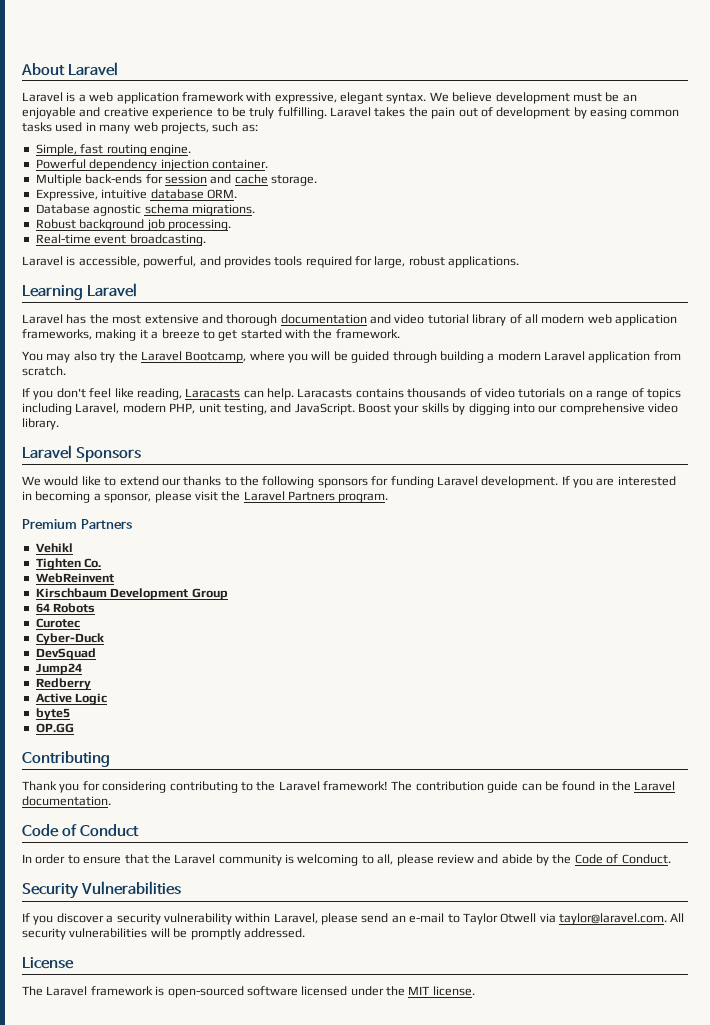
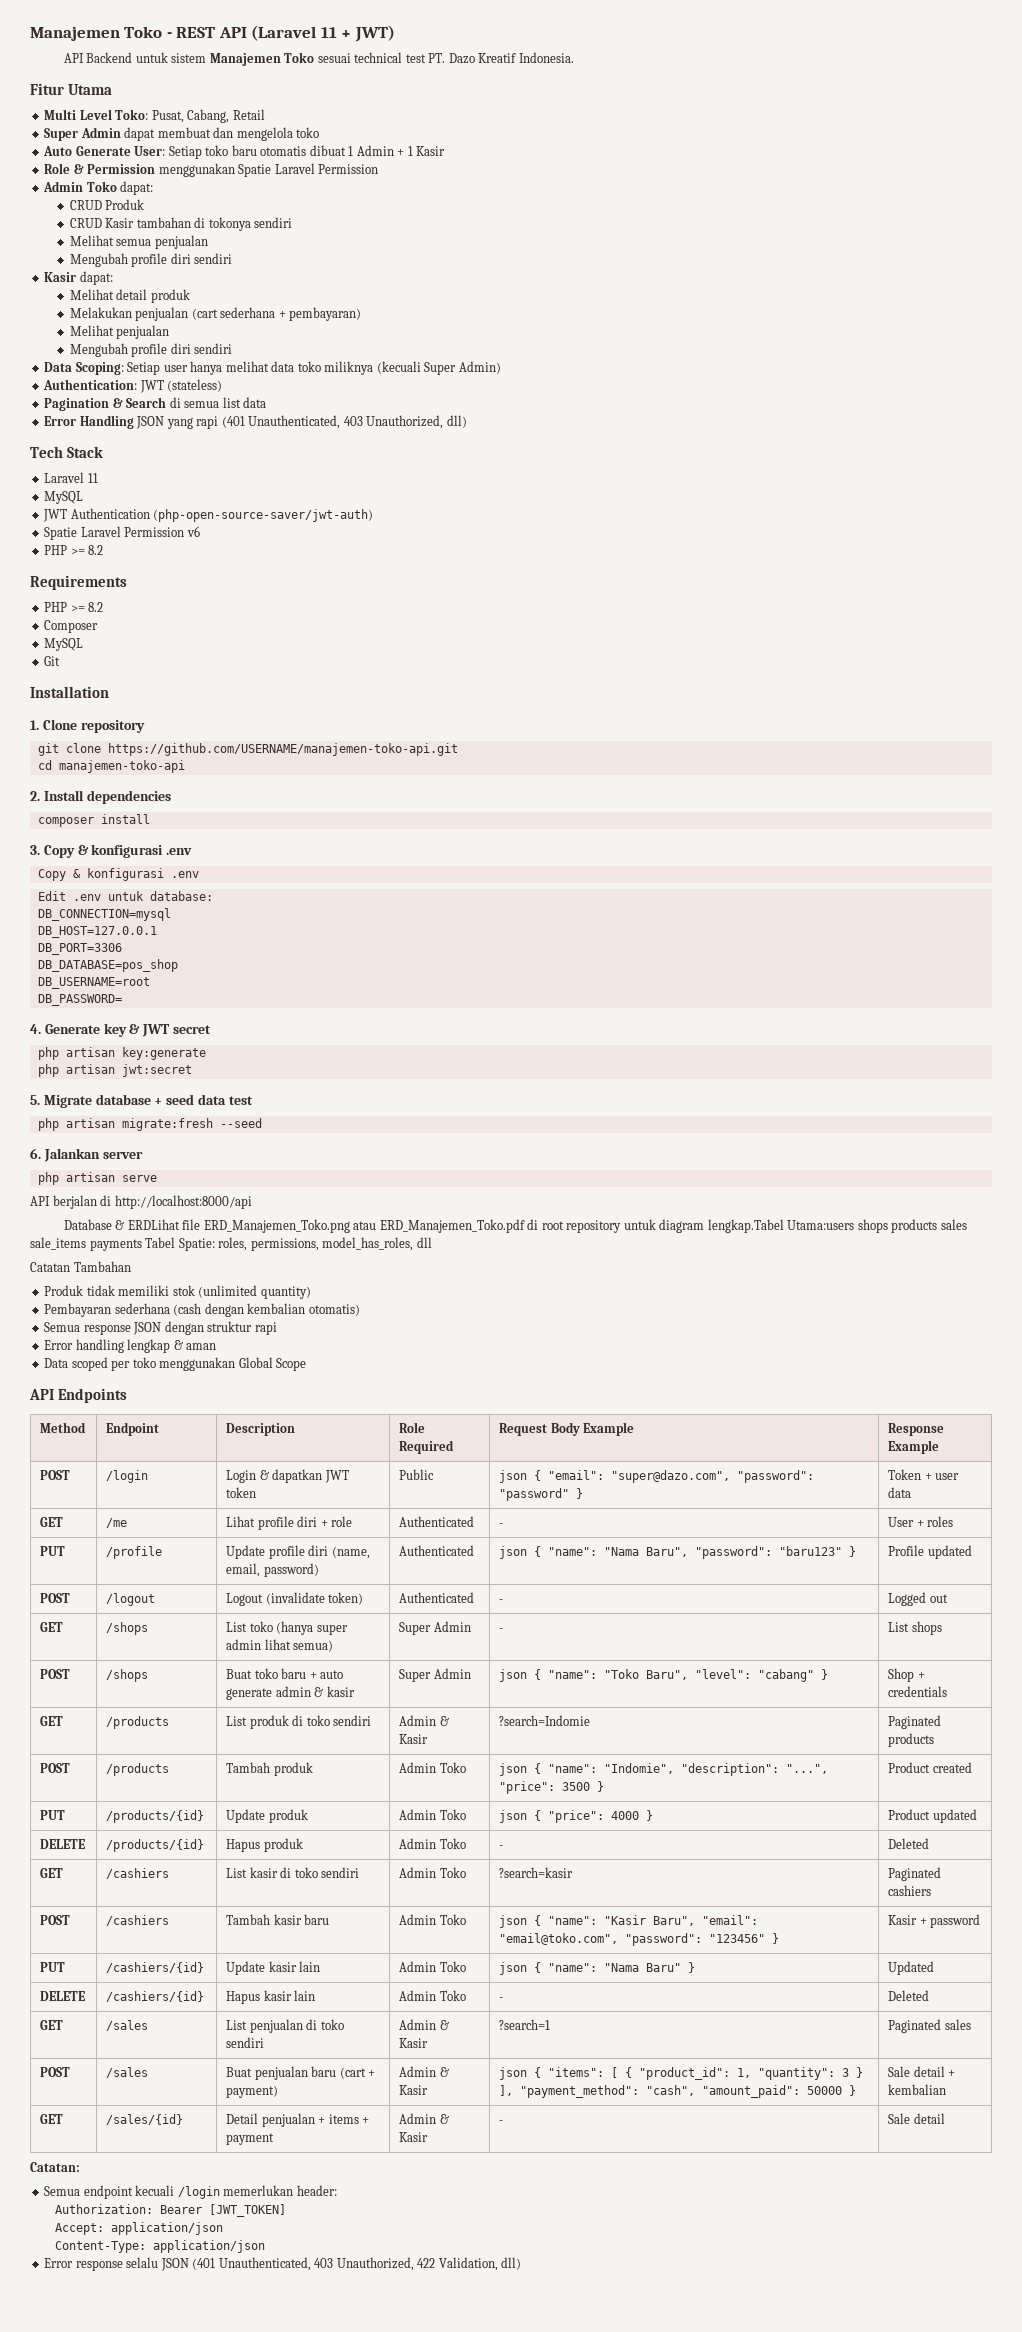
[21,62,119,76] [22,92,637,104] [22,107,680,119] [22,122,258,134] [35,144,191,156] [35,159,268,171] [35,174,317,186] [35,189,237,201] [35,204,255,216] [35,219,231,231] [35,234,206,246] [22,256,520,268] [22,283,138,300] [22,314,677,326] [22,329,400,341] [22,351,681,363] [22,366,66,376] [22,388,682,400] [22,403,678,415] [22,418,59,430] [22,445,142,462] [22,476,676,488] [22,491,389,503] [22,519,132,529] [35,543,73,553] [35,558,102,570] [35,573,114,583] [35,588,228,600] [35,603,96,613] [35,618,80,628] [35,633,104,645] [35,648,96,660] [35,663,82,675] [35,678,91,690] [35,693,108,705] [35,708,70,720] [35,723,74,733] [22,751,110,767] [22,781,676,793] [22,796,111,806] [22,824,140,837] [22,854,671,866] [22,881,182,899] [22,913,685,925] [22,928,305,940] [22,957,74,969] [22,986,475,998] About Laravel // Laravel is a web application framework with expressive, elegant syntax. We believe development must be an enjoyable and creative experience to be truly fulfilling. Laravel takes the pain out of development by easing common tasks used in many web projects, such as: // Simple, fast routing engine. // Powerful dependency injection container. // Multiple back-ends for session and cache storage. // Expressive, intuitive database ORM. // Database agnostic schema migrations. // Robust background job processing. // Real-time event broadcasting. // Laravel is accessible, powerful, and provides tools required for large, robust applications. // Learning Laravel // Laravel has the most extensive and thorough documentation and video tutorial library of all modern web application frameworks, making it a breeze to get started with the framework. // You may also try the Laravel Bootcamp, where you will be guided through building a modern Laravel application from scratch. // If you don't feel like reading, Laracasts can help. Laracasts contains thousands of video tutorials on a range of topics including Laravel, modern PHP, unit testing, and JavaScript. Boost your skills by digging into our comprehensive video library. // Laravel Sponsors // We would like to extend our thanks to the following sponsors for funding Laravel development. If you are interested in becoming a sponsor, please visit the Laravel Partners program. // Premium Partners // Vehikl // Tighten Co. // WebReinvent // Kirschbaum Development Group // 64 Robots // Curotec // Cyber-Duck // DevSquad // Jump24 // Redberry // Active Logic // byte5 // OP.GG // Contributing // Thank you for considering contributing to the Laravel framework! The contribution guide can be found in the Laravel documentation. // Code of Conduct // In order to ensure that the Laravel community is welcoming to all, please review and abide by the Code of Conduct. // Security Vulnerabilities // If you discover a security vulnerability within Laravel, please send an e-mail to Taylor Otwell via taylor@laravel.com. All security vulnerabilities will be promptly addressed. // License // The Laravel framework is open-sourced software licensed under the MIT license. -> [30,25,395,42] [63,52,574,66] [30,83,113,95] [44,109,265,123] [44,127,320,141] [43,145,446,159] [44,163,379,177] [43,181,154,195] [69,199,145,210] [69,217,293,231] [69,235,208,249] [69,253,233,267] [44,271,113,285] [69,289,190,303] [69,307,362,321] [69,325,170,339] [69,343,233,357] [44,361,501,375] [43,379,223,393] [44,397,267,411] [44,415,467,429] [30,446,104,458] [44,472,98,483] [44,491,84,504] [43,508,374,522] [44,526,200,540] [44,545,104,555] [30,575,127,590] [44,602,104,612] [44,620,99,633] [44,638,84,651] [44,656,61,666] [30,686,109,698] [30,719,145,733] [37,743,458,756] [37,760,185,773] [30,790,171,804] [37,814,150,827] [30,844,193,858] [37,868,199,881] [37,891,213,901] [37,908,171,921] [37,926,157,938] [37,943,122,955] [37,959,178,972] [37,977,150,989] [37,994,122,1006] [30,1023,211,1037] [37,1047,206,1060] [37,1064,192,1077] [30,1094,253,1108] [37,1118,262,1131] [30,1148,143,1162] [37,1172,157,1185] [30,1195,252,1209] [63,1219,967,1233] [30,1237,432,1251] [30,1261,131,1272] [44,1285,311,1299] [44,1303,360,1317] [44,1321,277,1335] [44,1339,217,1353] [44,1357,307,1371] [29,1388,128,1403] [40,1422,87,1433] [106,1422,160,1436] [226,1423,296,1436] [399,1422,426,1433] [399,1440,455,1454] [499,1422,635,1436] [888,1423,945,1436] [888,1440,940,1454] [40,1470,71,1480] [106,1470,149,1483] [226,1469,349,1483] [226,1487,257,1498] [399,1469,435,1480] [499,1470,815,1483] [499,1488,584,1501] [888,1469,960,1480] [888,1487,912,1498] [40,1517,64,1527] [106,1518,128,1528] [226,1516,353,1530] [399,1516,475,1527] [499,1523,504,1527] [888,1516,954,1527] [40,1546,66,1556] [106,1546,163,1559] [226,1545,370,1559] [226,1563,319,1577] [399,1545,475,1556] [499,1546,857,1559] [888,1545,972,1559] [40,1593,71,1603] [106,1593,156,1606] [226,1592,364,1606] [399,1592,475,1603] [499,1599,504,1603] [888,1592,948,1606] [40,1622,64,1632] [106,1622,149,1635] [226,1621,348,1635] [226,1639,334,1652] [399,1621,471,1635] [499,1628,504,1632] [888,1621,942,1635] [40,1669,71,1679] [106,1669,149,1682] [226,1668,344,1679] [226,1686,355,1700] [399,1668,471,1682] [499,1669,829,1682] [888,1668,925,1682] [888,1686,948,1697] [40,1716,64,1726] [106,1716,170,1729] [226,1715,372,1729] [399,1715,449,1726] [399,1734,429,1744] [499,1715,591,1726] [888,1715,942,1729] [888,1733,935,1747] [40,1763,71,1773] [106,1763,170,1776] [226,1762,313,1776] [399,1762,466,1773] [499,1763,829,1776] [499,1781,605,1794] [888,1762,972,1773] [40,1810,66,1820] [106,1810,205,1823] [226,1809,308,1823] [399,1809,466,1820] [499,1810,654,1823] [888,1809,977,1823] [40,1839,86,1849] [106,1839,205,1852] [226,1838,303,1852] [399,1838,466,1849] [499,1845,504,1849] [888,1838,930,1849] [40,1868,64,1878] [106,1868,170,1879] [226,1867,360,1878] [399,1867,466,1878] [499,1867,574,1878] [888,1867,942,1881] [888,1885,932,1896] [40,1915,71,1925] [106,1915,170,1926] [226,1914,330,1925] [399,1914,466,1925] [499,1915,759,1928] [499,1933,780,1946] [888,1914,981,1928] [40,1962,66,1972] [106,1962,205,1973] [226,1961,321,1975] [399,1961,466,1972] [499,1962,696,1975] [888,1961,935,1975] [40,1991,86,2001] [106,1991,205,2002] [226,1990,316,2004] [399,1990,466,2001] [499,1997,504,2001] [888,1990,930,2001] [40,2020,64,2030] [106,2020,149,2031] [226,2019,344,2033] [226,2037,265,2048] [399,2019,449,2030] [399,2038,429,2048] [499,2019,551,2030] [888,2019,971,2033] [40,2067,71,2077] [106,2067,149,2078] [226,2066,376,2080] [226,2085,279,2098] [399,2066,449,2077] [399,2085,429,2095] [499,2067,864,2080] [499,2085,857,2098] [888,2066,956,2077] [888,2084,947,2095] [40,2114,64,2124] [106,2114,184,2125] [226,2113,370,2127] [226,2133,275,2145] [399,2113,449,2124] [399,2132,429,2142] [499,2120,504,2124] [888,2113,945,2124] [30,2162,80,2172] [44,2185,337,2199] [55,2204,287,2217] [55,2222,224,2235] [55,2240,266,2253] [44,2257,522,2271] Manajemen Toko - REST API (Laravel 11 + JWT) // API Backend untuk sistem Manajemen Toko sesuai technical test PT. Dazo Kreatif Indonesia. // Fitur Utama // Multi Level Toko: Pusat, Cabang, Retail // Super Admin dapat membuat dan mengelola toko // Auto Generate User: Setiap toko baru otomatis dibuat 1 Admin + 1 Kasir // Role & Permission menggunakan Spatie Laravel Permission // Admin Toko dapat: // CRUD Produk // CRUD Kasir tambahan di tokonya sendiri // Melihat semua penjualan // Mengubah profile diri sendiri // Kasir dapat: // Melihat detail produk // Melakukan penjualan (cart sederhana + pembayaran) // Melihat penjualan // Mengubah profile diri sendiri // Data Scoping: Setiap user hanya melihat data toko miliknya (kecuali Super Admin) // Authentication: JWT (stateless) // Pagination & Search di semua list data // Error Handling JSON yang rapi (401 Unauthenticated, 403 Unauthorized, dll) // Tech Stack // Laravel 11 // MySQL // JWT Authentication (php-open-source-saver/jwt-auth) // Spatie Laravel Permission v6 // PHP >= 8.2 // Requirements // PHP >= 8.2 // Composer // MySQL // Git // Installation // 1. Clone repository // git clone https://github.com/USERNAME/manajemen-toko-api.git // cd manajemen-toko-api // 2. Install dependencies // composer install // 3. Copy & konfigurasi .env // Copy & konfigurasi .env // Edit .env untuk database: // DB_CONNECTION=mysql // DB_HOST=127.0.0.1 // DB_PORT=3306 // DB_DATABASE=pos_shop // DB_USERNAME=root // DB_PASSWORD= // 4. Generate key & JWT secret // php artisan key:generate // php artisan jwt:secret // 5. Migrate database + seed data test // php artisan migrate:fresh --seed // 6. Jalankan server // php artisan serve // API berjalan di http://localhost:8000/api // Database & ERDLihat file ERD_Manajemen_Toko.png atau ERD_Manajemen_Toko.pdf di root repository untuk diagram lengkap.Tabel Utama:users shops products sales sale_items payments Tabel Spatie: roles, permissions, model_has_roles, dll // Catatan Tambahan // Produk tidak memiliki stok (unlimited quantity) // Pembayaran sederhana (cash dengan kembalian otomatis) // Semua response JSON dengan struktur rapi // Error handling lengkap & aman // Data scoped per toko menggunakan Global Scope // API Endpoints // Method | Endpoint | Description | Role Required | Request Body Example | Response Example // POST | /login | Login & dapatkan JWT token | Public | json { "email": "super@dazo.com", "password": "password" } | Token + user data // GET | /me | Lihat profile diri + role | Authenticated | - | User + roles // PUT | /profile | Update profile diri (name, email, password) | Authenticated | json { "name": "Nama Baru", "password": "baru123" } | Profile updated // POST | /logout | Logout (invalidate token) | Authenticated | - | Logged out // GET | /shops | List toko (hanya super admin lihat semua) | Super Admin | - | List shops // POST | /shops | Buat toko baru + auto generate admin & kasir | Super Admin | json { "name": "Toko Baru", "level": "cabang" } | Shop + credentials // GET | /products | List produk di toko sendiri | Admin & Kasir | ?search=Indomie | Paginated products // POST | /products | Tambah produk | Admin Toko | json { "name": "Indomie", "description": "...", "price": 3500 } | Product created // PUT | /products/{id} | Update produk | Admin Toko | json { "price": 4000 } | Product updated // DELETE | /products/{id} | Hapus produk | Admin Toko | - | Deleted // GET | /cashiers | List kasir di toko sendiri | Admin Toko | ?search=kasir | Paginated cashiers // POST | /cashiers | Tambah kasir baru | Admin Toko | json { "name": "Kasir Baru", "email": "email@toko.com", "password": "123456" } | Kasir + password // PUT | /cashiers/{id} | Update kasir lain | Admin Toko | json { "name": "Nama Baru" } | Updated // DELETE | /cashiers/{id} | Hapus kasir lain | Admin Toko | - | Deleted // GET | /sales | List penjualan di toko sendiri | Admin & Kasir | ?search=1 | Paginated sales // POST | /sales | Buat penjualan baru (cart + payment) | Admin & Kasir | json { "items": [ { "product_id": 1, "quantity": 3 } ], "payment_method": "cash", "amount_paid": 50000 } | Sale detail + kembalian // GET | /sales/{id} | Detail penjualan + items + payment | Admin & Kasir | - | Sale detail // Catatan: // Semua endpoint kecuali /login memerlukan header: // Authorization: Bearer [JWT_TOKEN] // Accept: application/json // Content-Type: application/json // Error response selalu JSON (401 Unauthenticated, 403 Unauthorized, 422 Validation, dll)

